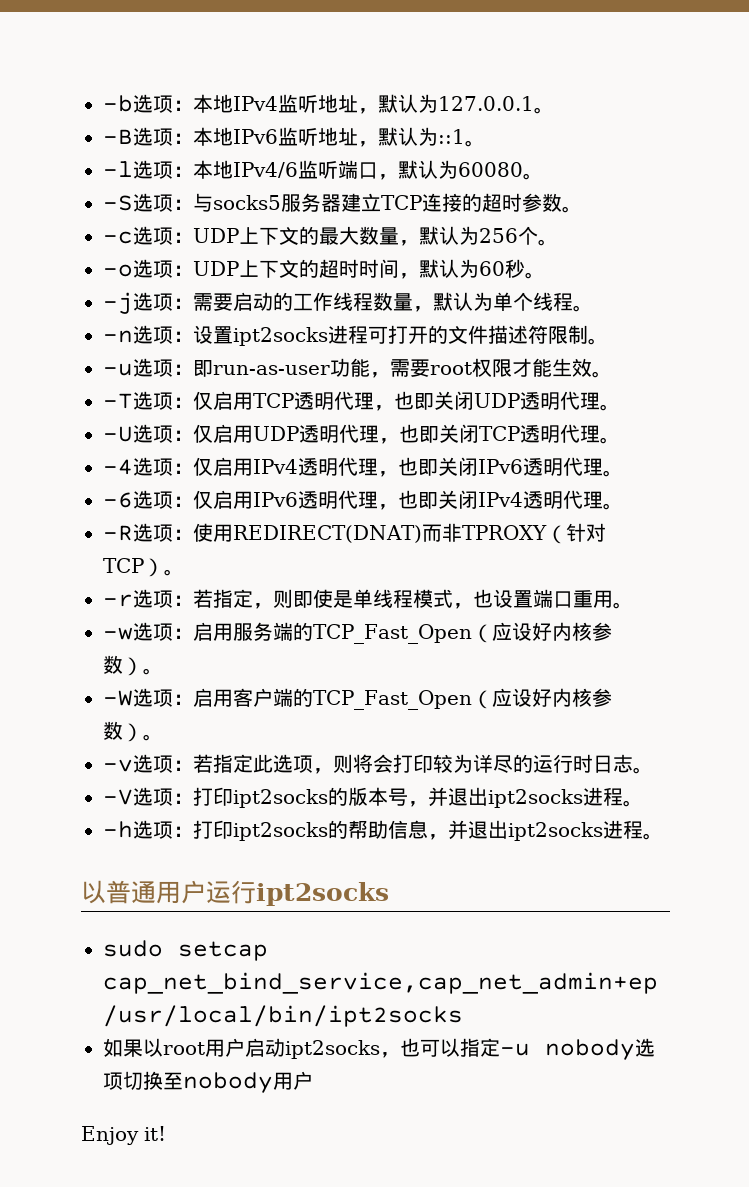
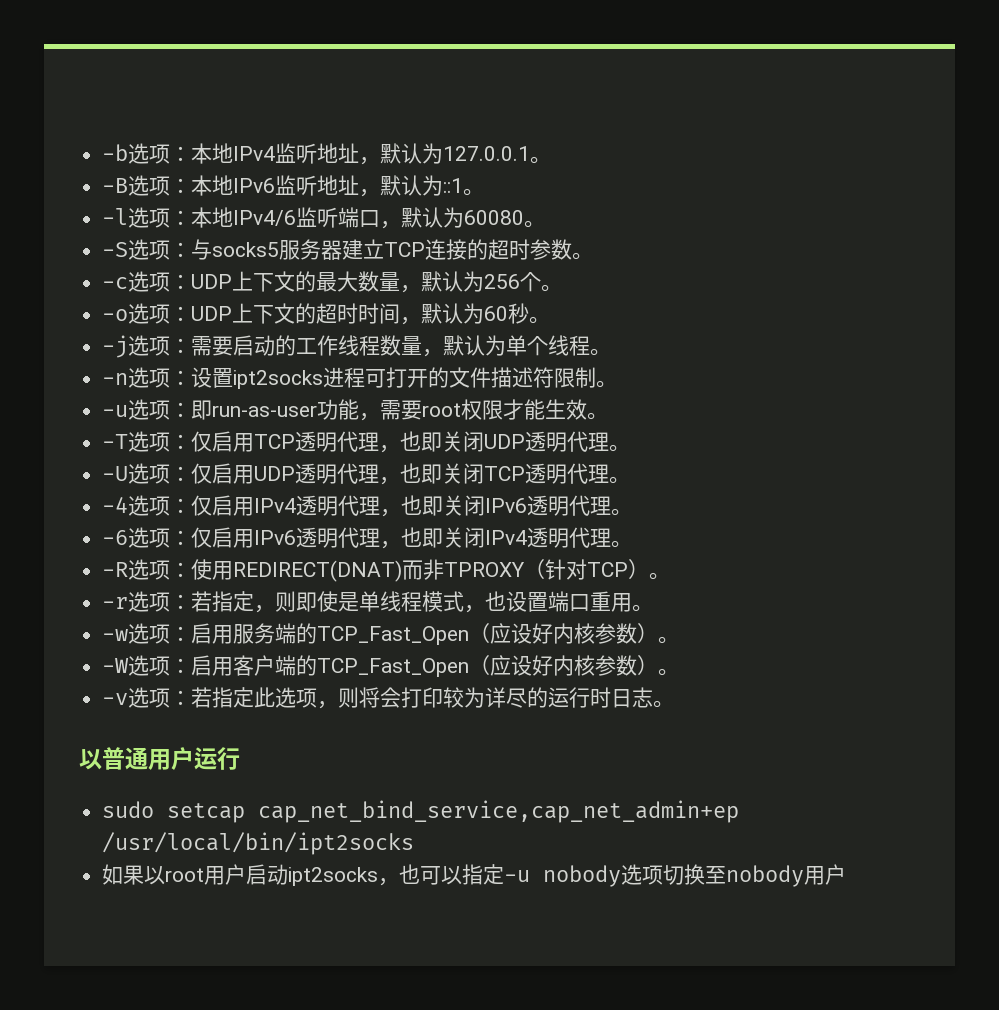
[103,787,643,808] [103,820,663,841] // -V选项：打印ipt2socks的版本号，并退出ipt2socks进程。 // -h选项：打印ipt2socks的帮助信息，并退出ipt2socks进程。 -> (675, 704) none
[256,882,389,906] ipt2socks -> (240, 758) none
[81,1126,166,1145] // Enjoy it! -> (847, 874) none

